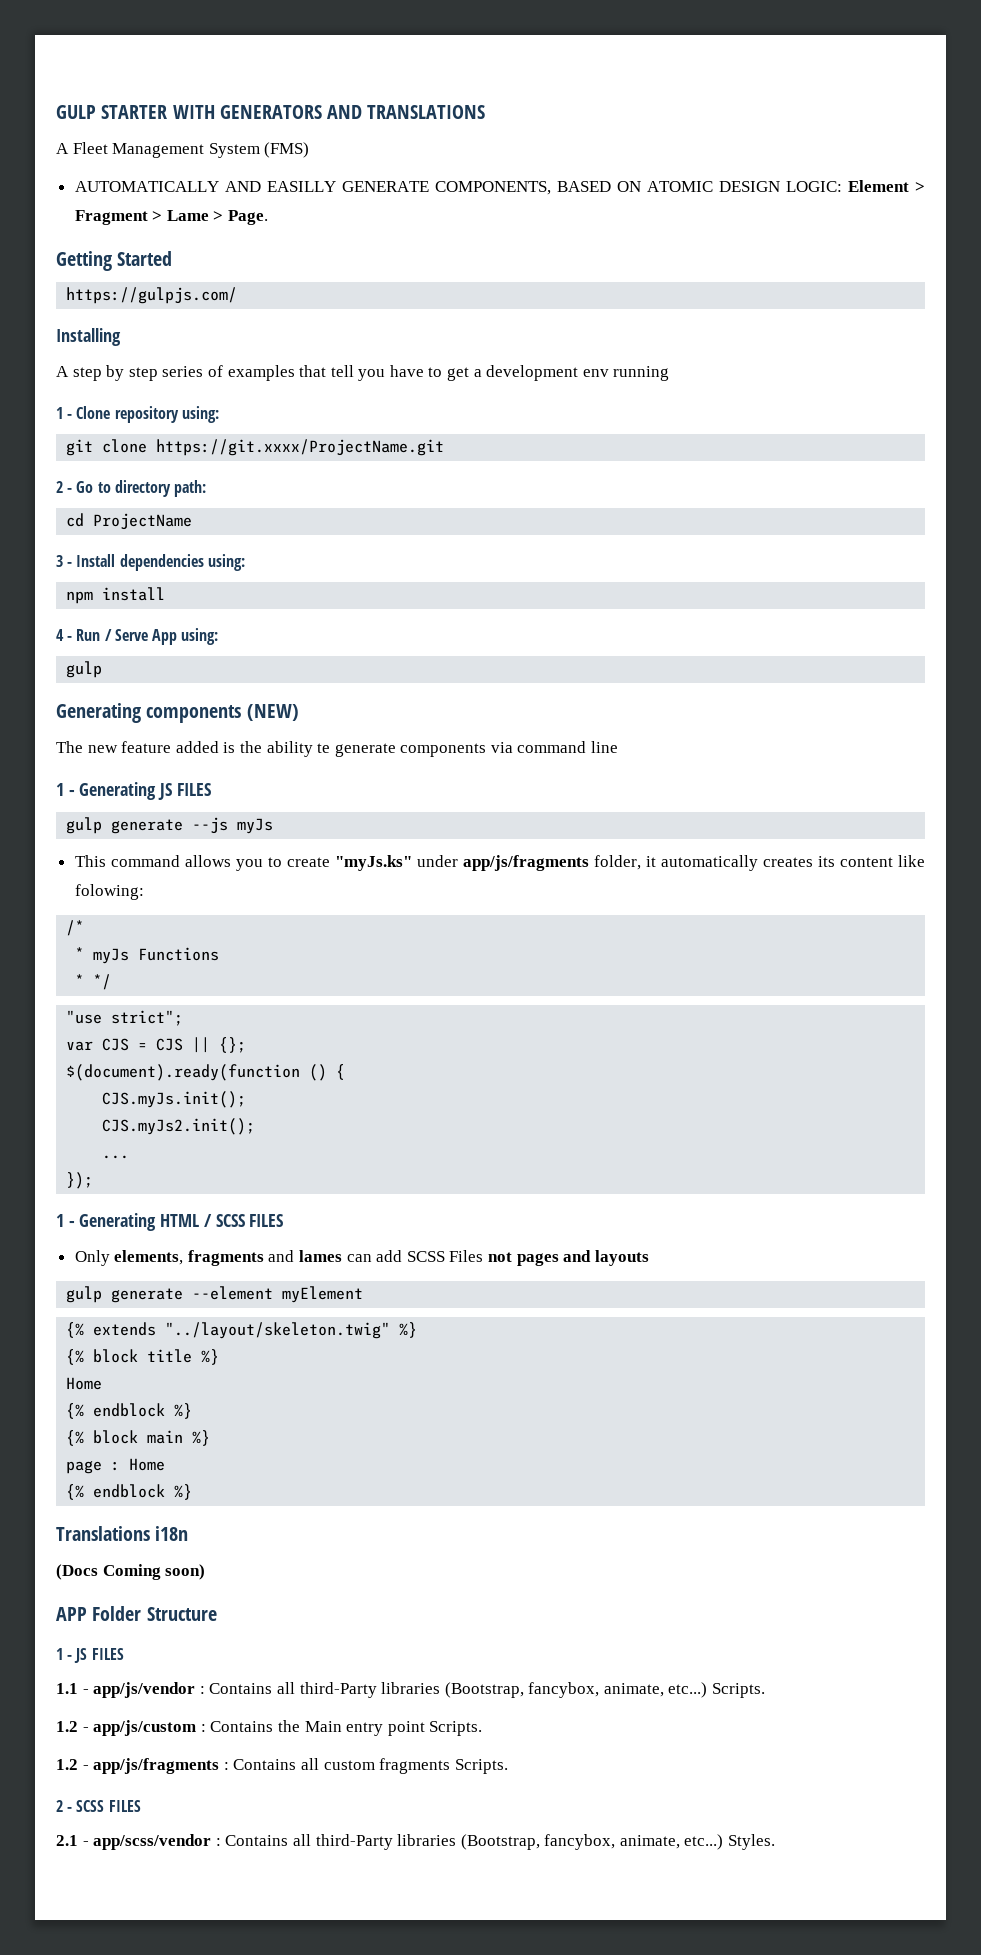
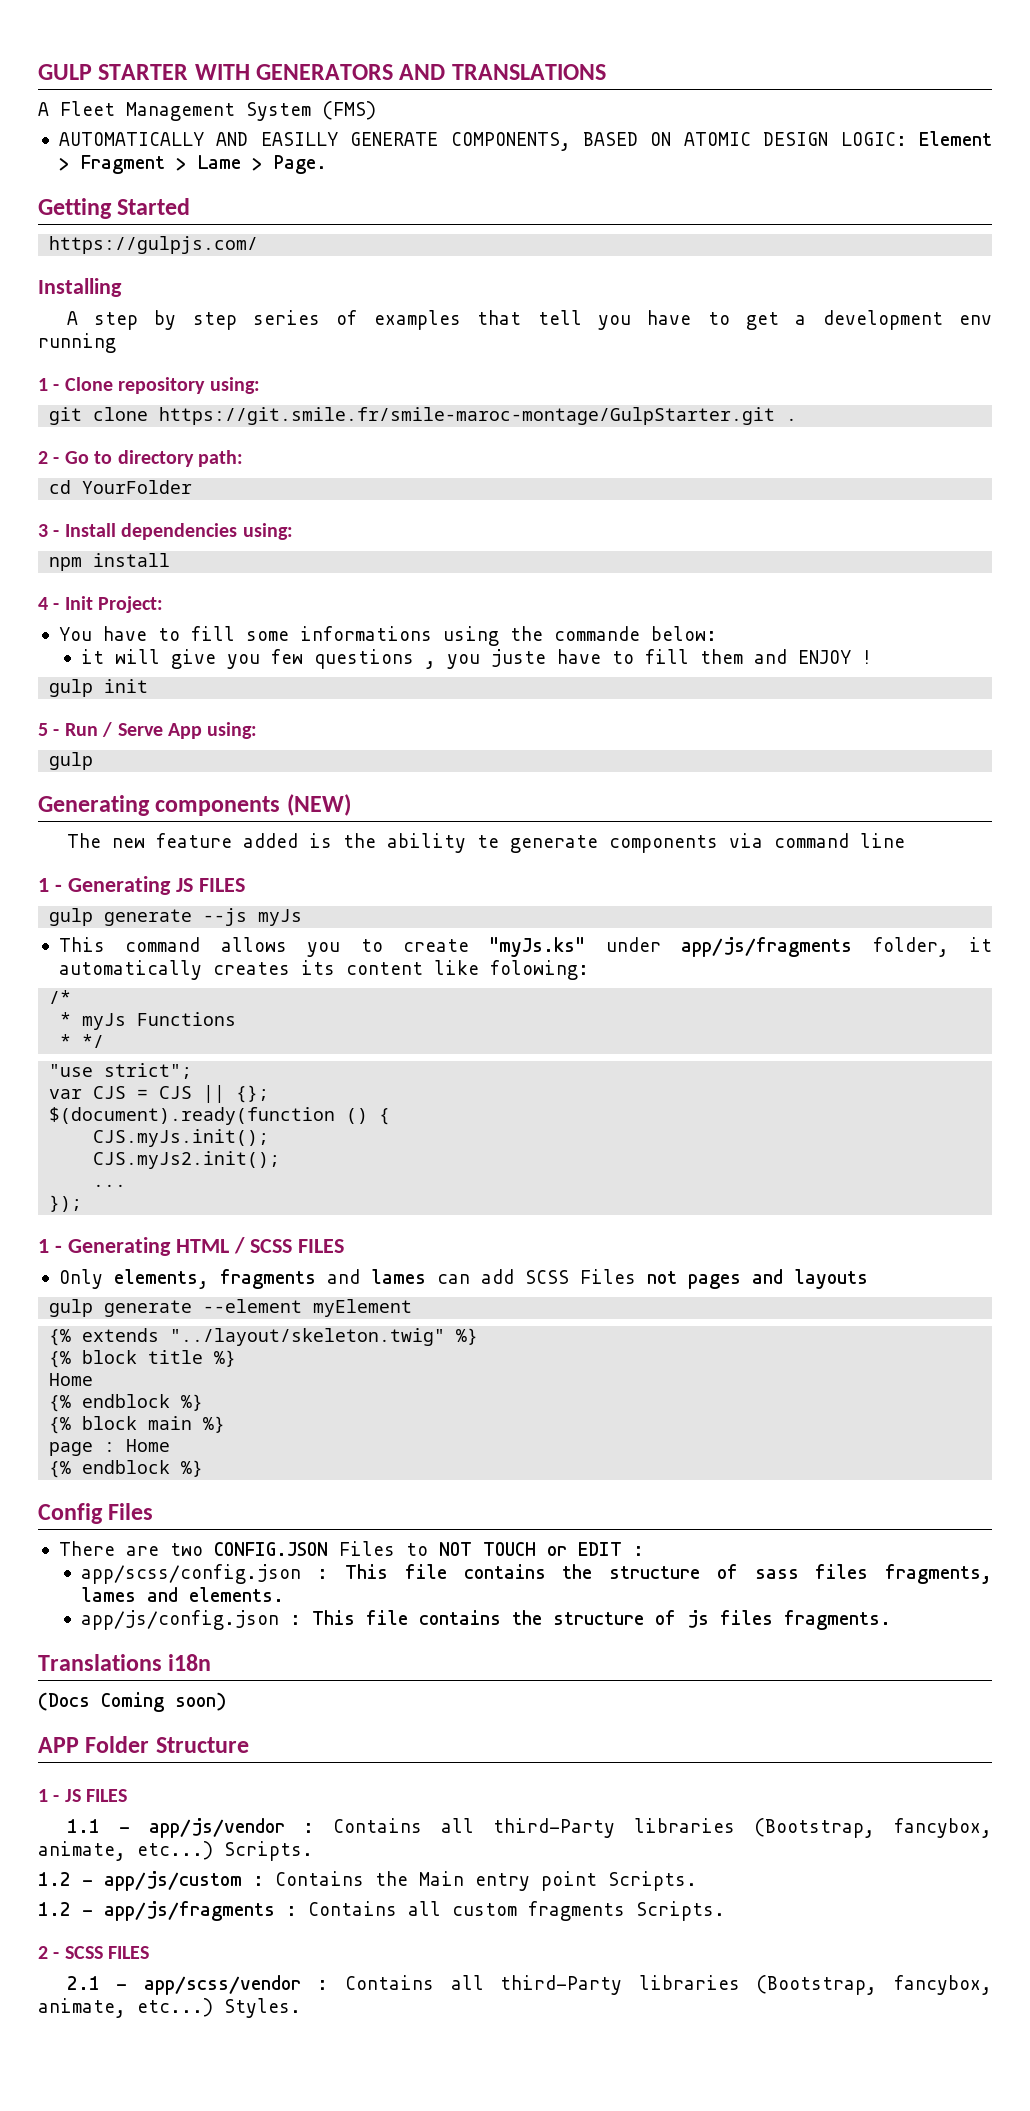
[156,439,445,456] https://git.xxxx/ProjectName.git -> [159,407,798,425] https://git.smile.fr/smile-maroc-montage/GulpStarter.git .
[93,513,193,530] ProjectName -> [82,480,193,494] YourFolder
(73, 638) none -> [64,596,164,613] [58,626,717,646] [80,649,872,669] [49,679,149,697] [38,723,60,736] Init Project: // You have to fill some informations using the commande below: // it will give you few questions , you juste have to fill them and ENJOY ! // gulp init // 5 -
(193, 1492) none -> [38,1503,154,1524] [58,1541,644,1556] [80,1564,993,1584] [80,1587,284,1602] [80,1610,891,1630] // Config Files // There are two CONFIG.JSON Files to NOT TOUCH or EDIT : // app/scss/config.json : This file contains the structure of sass files fragments, lames and elements. // app/js/config.json : This file contains the structure of js files fragments.

